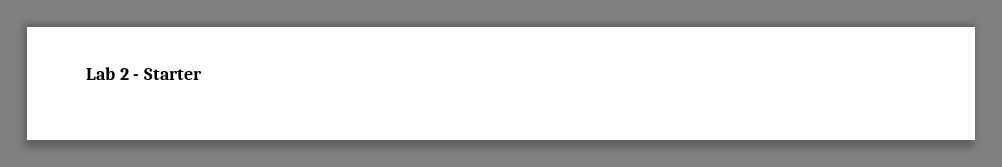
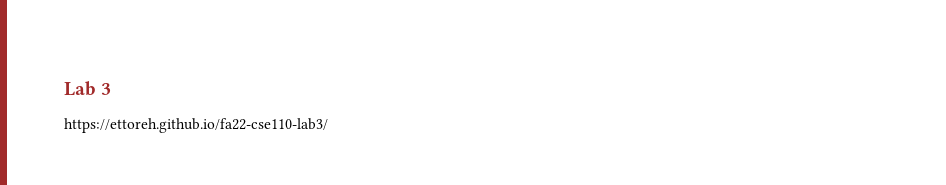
[119,68,203,80] 2 - Starter -> [101,83,112,95] [64,118,328,133] 3 // https://ettoreh.github.io/fa22-cse110-lab3/

